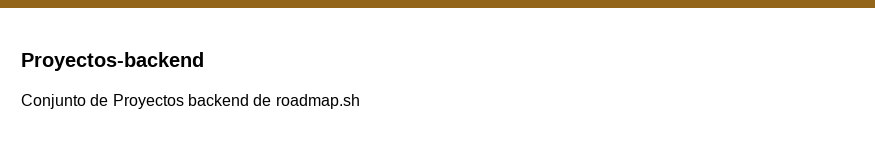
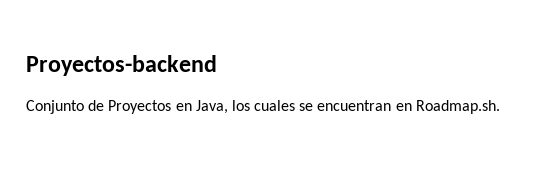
[187,94,360,109] backend de roadmap.sh -> [175,100,500,114] en Java, los cuales se encuentran en Roadmap.sh.

